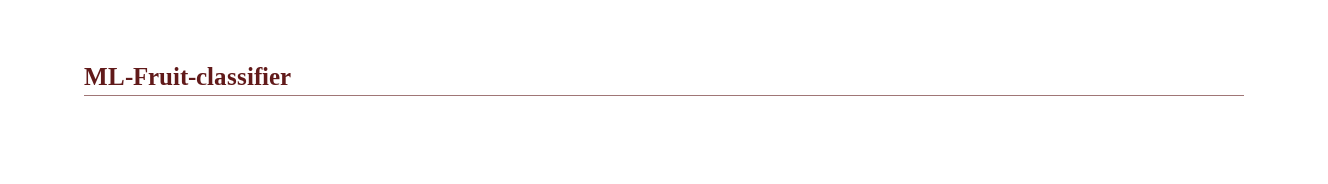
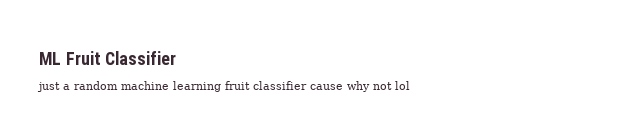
[84,67,291,85] ML-Fruit-classifier -> [39,51,177,65] [37,81,410,92] ML Fruit Classifier // just a random machine learning fruit classifier cause why not lol

